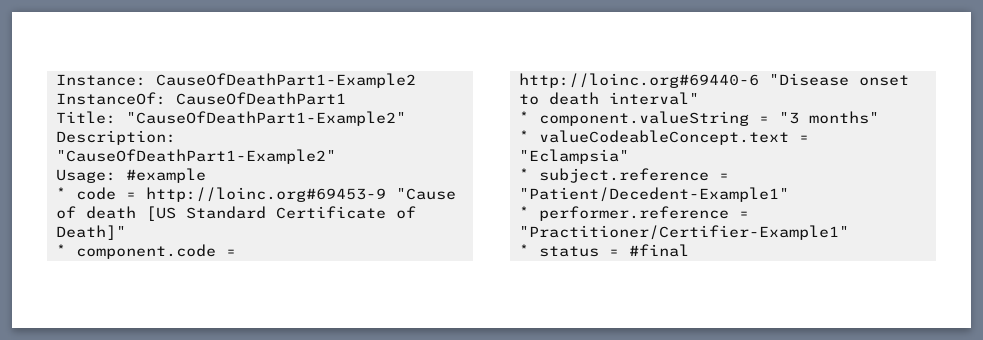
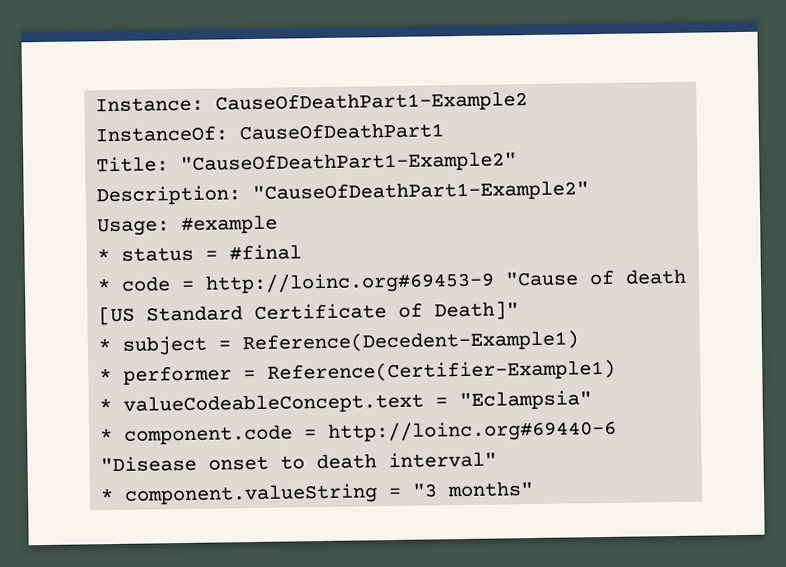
(207, 175) none -> [96,244,302,262] // * status = #final
(127, 232) none -> [97,330,579,356] [98,359,616,385] [98,390,592,415] // * subject = Reference(Decedent-Example1) // * performer = Reference(Certifier-Example1) // * valueCodeableConcept.text = "Eclampsia"
[519,130,810,145] [519,149,630,164] [519,168,730,183] [519,187,790,202] [519,206,750,221] [519,225,850,240] [519,244,690,257] // * valueCodeableConcept.text = "Eclampsia" // * subject.reference = "Patient/Decedent-Example1" // * performer.reference = "Practitioner/Certifier-Example1" // * status = #final -> (534, 489) none

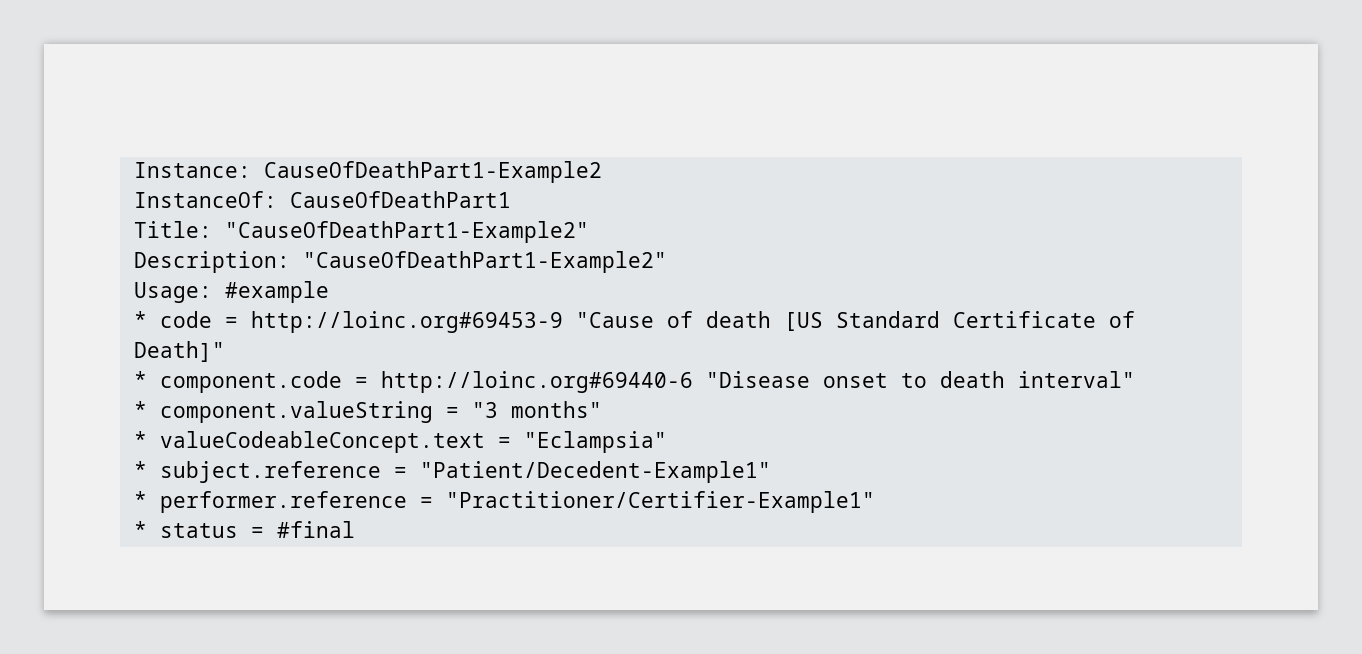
[96,244,302,262] // * status = #final -> (329, 292) none
[97,330,579,356] [98,359,616,385] [98,390,592,415] // * subject = Reference(Decedent-Example1) // * performer = Reference(Certifier-Example1) // * valueCodeableConcept.text = "Eclampsia" -> (225, 351) none
(534, 489) none -> [133,431,667,453] [133,461,771,483] [133,491,875,513] [133,521,355,538] // * valueCodeableConcept.text = "Eclampsia" // * subject.reference = "Patient/Decedent-Example1" // * performer.reference = "Practitioner/Certifier-Example1" // * status = #final

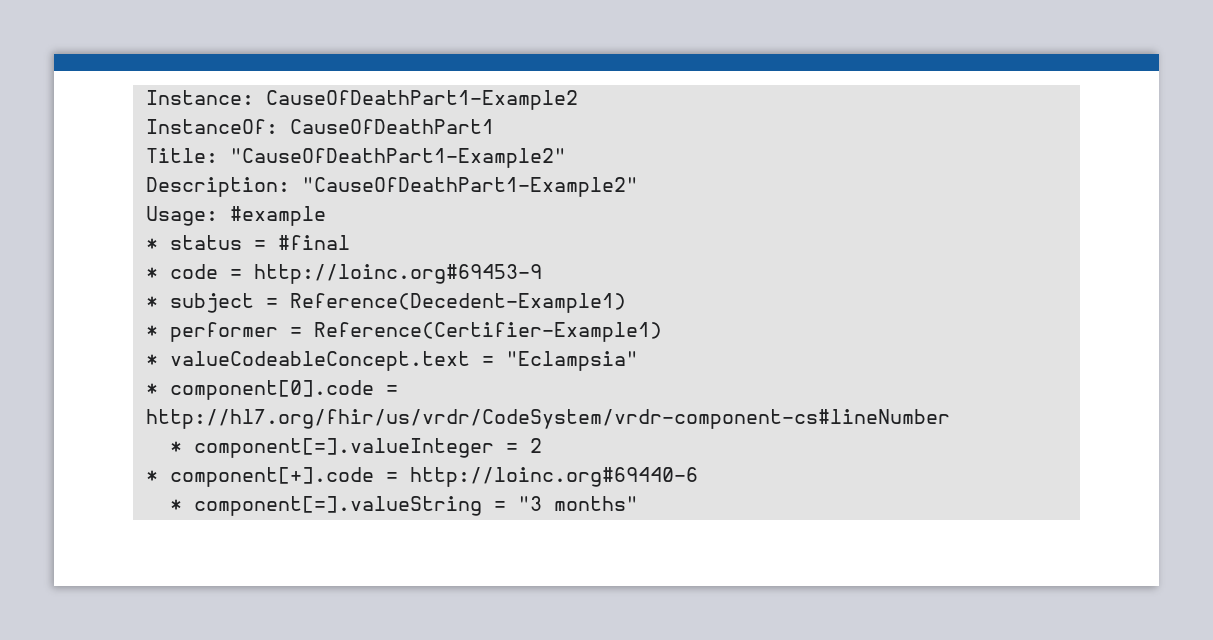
(329, 292) none -> [145,235,350,250] // * status = #final
[575,311,1135,331] [133,341,225,362] [133,371,1135,393] [133,401,602,423] "Cause of death [US Standard Certificate of Death]" // * component.code = http://loinc.org#69440-6 "Disease onset to death interval" // * component.valueString = "3 months" -> [145,293,626,313] [145,322,662,342] // * subject = Reference(Decedent-Example1) // * performer = Reference(Certifier-Example1)
[159,461,771,483] [133,491,875,513] [133,521,355,538] subject.reference = "Patient/Decedent-Example1" // * performer.reference = "Practitioner/Certifier-Example1" // * status = #final -> [169,380,398,400] [145,409,950,429] [169,438,542,458] [145,467,698,487] [169,496,638,516] component[0].code = http://hl7.org/fhir/us/vrdr/CodeSystem/vrdr-component-cs#lineNumber // * component[=].valueInteger = 2 // * component[+].code = http://loinc.org#69440-6 // * component[=].valueString = "3 months"

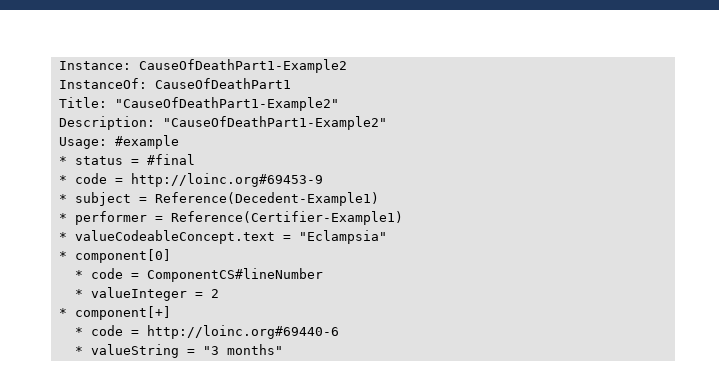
[169,380,398,400] [145,409,950,429] [169,438,494,458] component[0].code = http://hl7.org/fhir/us/vrdr/CodeSystem/vrdr-component-cs#lineNumber // * component[=].valueInteger -> [74,249,171,263] [74,268,323,282] [74,287,187,301] component[0] // * code = ComponentCS#lineNumber // * valueInteger
[169,467,374,487] component[+].code -> [74,306,171,320] [74,325,123,336] component[+] // * code
[193,496,482,516] component[=].valueString -> [90,344,179,358] valueString

